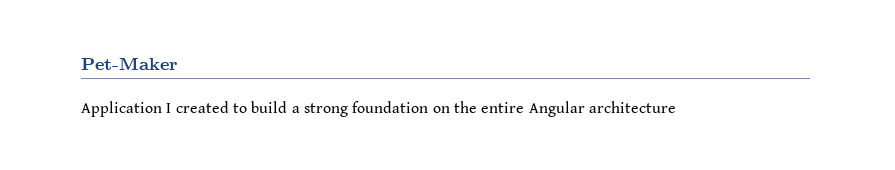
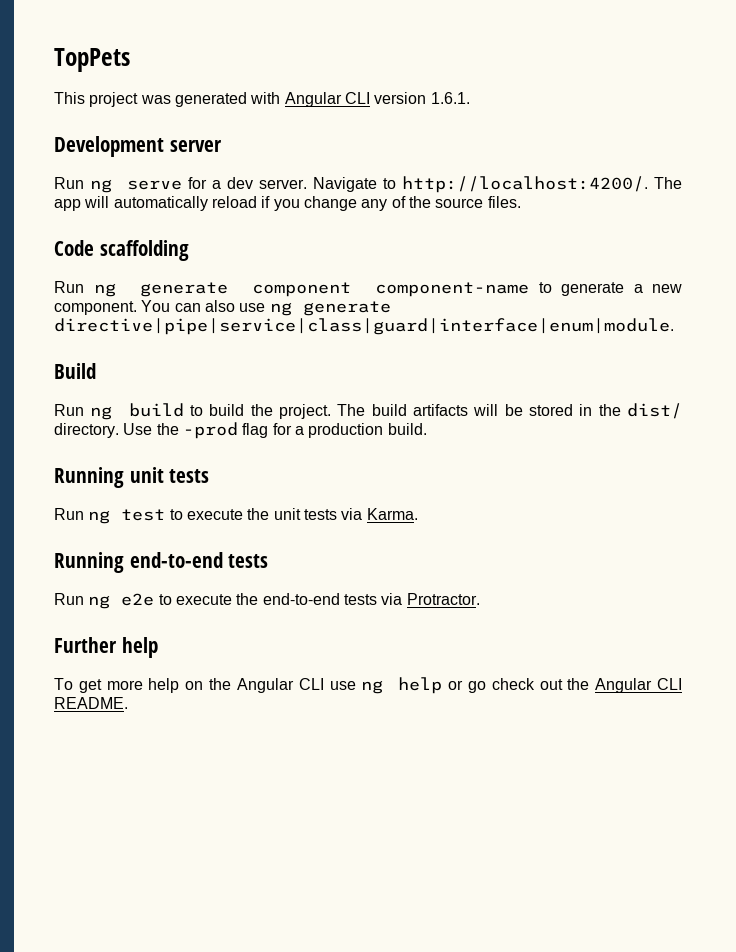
[81,57,178,70] [81,101,676,117] Pet-Maker // Application I created to build a strong foundation on the entire Angular architecture -> [54,48,130,72] [54,92,470,107] [54,136,222,157] [54,176,682,193] [54,196,521,211] [54,240,189,261] [54,281,682,297] [54,300,391,316] [54,318,674,335] [54,363,96,379] [54,403,682,420] [54,422,427,439] [54,467,210,488] [54,508,418,524] [54,552,269,573] [54,593,480,609] [54,637,158,658] [54,677,682,694] [54,697,128,709] TopPets // This project was generated with Angular CLI version 1.6.1. // Development server // Run ng serve for a dev server. Navigate to http://localhost:4200/. The app will automatically reload if you change any of the source files. // Code scaffolding // Run ng generate component component-name to generate a new component. You can also use ng generate directive|pipe|service|class|guard|interface|enum|module. // Build // Run ng build to build the project. The build artifacts will be stored in the dist/ directory. Use the -prod flag for a production build. // Running unit tests // Run ng test to execute the unit tests via Karma. // Running end-to-end tests // Run ng e2e to execute the end-to-end tests via Protractor. // Further help // To get more help on the Angular CLI use ng help or go check out the Angular CLI README.

